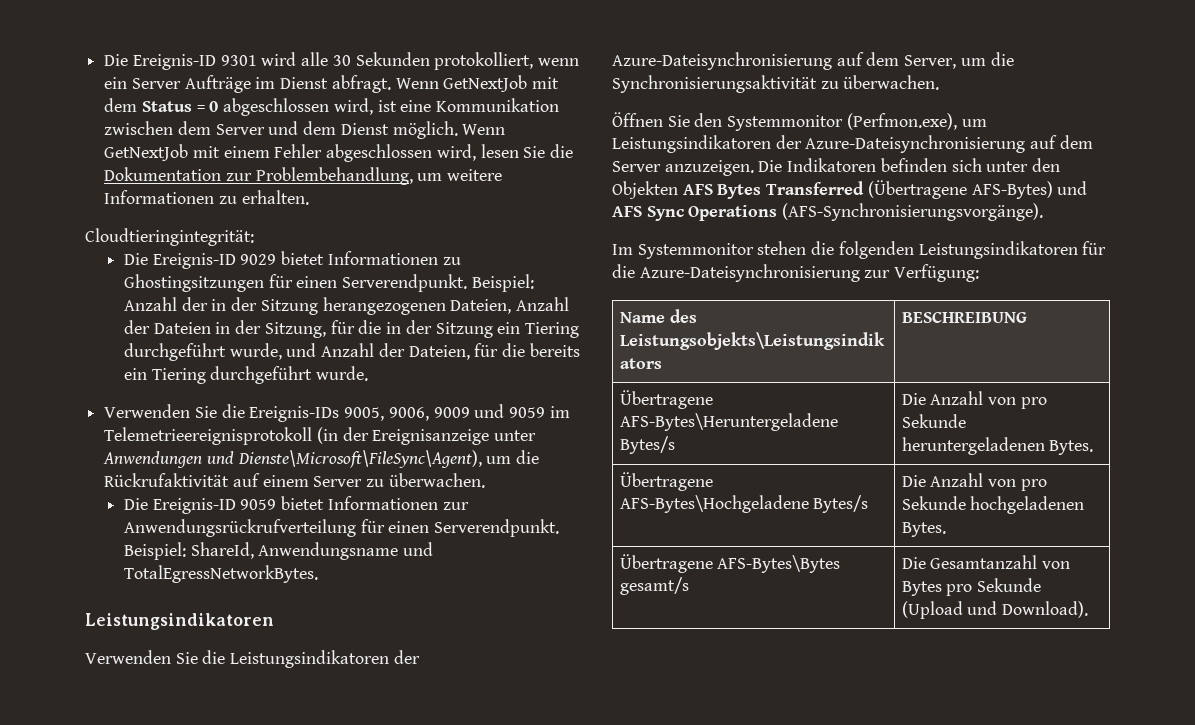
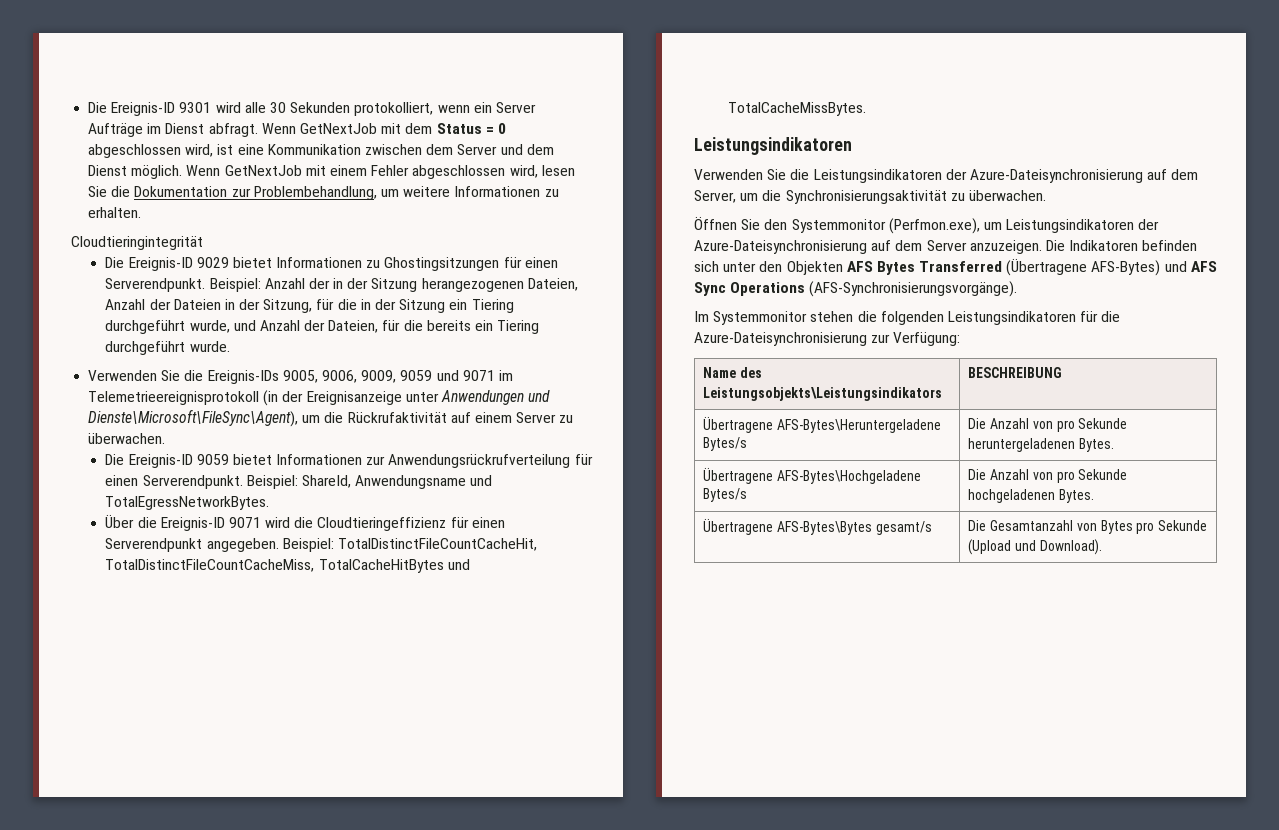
[85,228,254,246] Cloudtieringintegrität: -> [71,236,203,250] Cloudtieringintegrität
[433,404,546,418] 9009 und 9059 -> [361,370,495,383] 9009, 9059 und 9071
(318, 574) none -> [105,514,505,531] [105,538,537,552] [105,559,470,573] [728,102,867,116] // Über die Ereignis-ID 9071 wird die Cloudtieringeffizienz für einen Serverendpunkt angegeben. Beispiel: TotalDistinctFileCountCacheHit, TotalDistinctFileCountCacheMiss, TotalCacheHitBytes und TotalCacheMissBytes.

